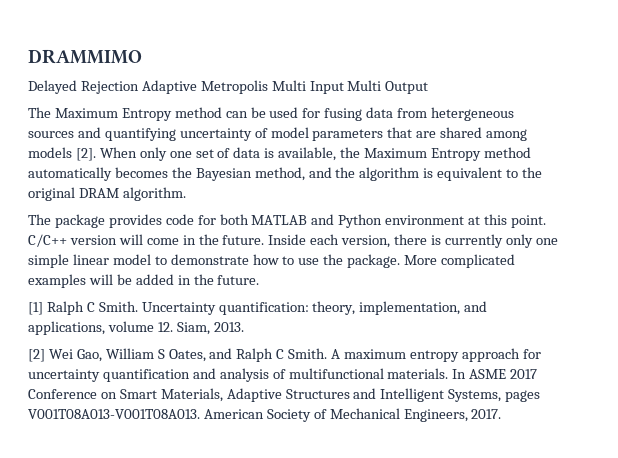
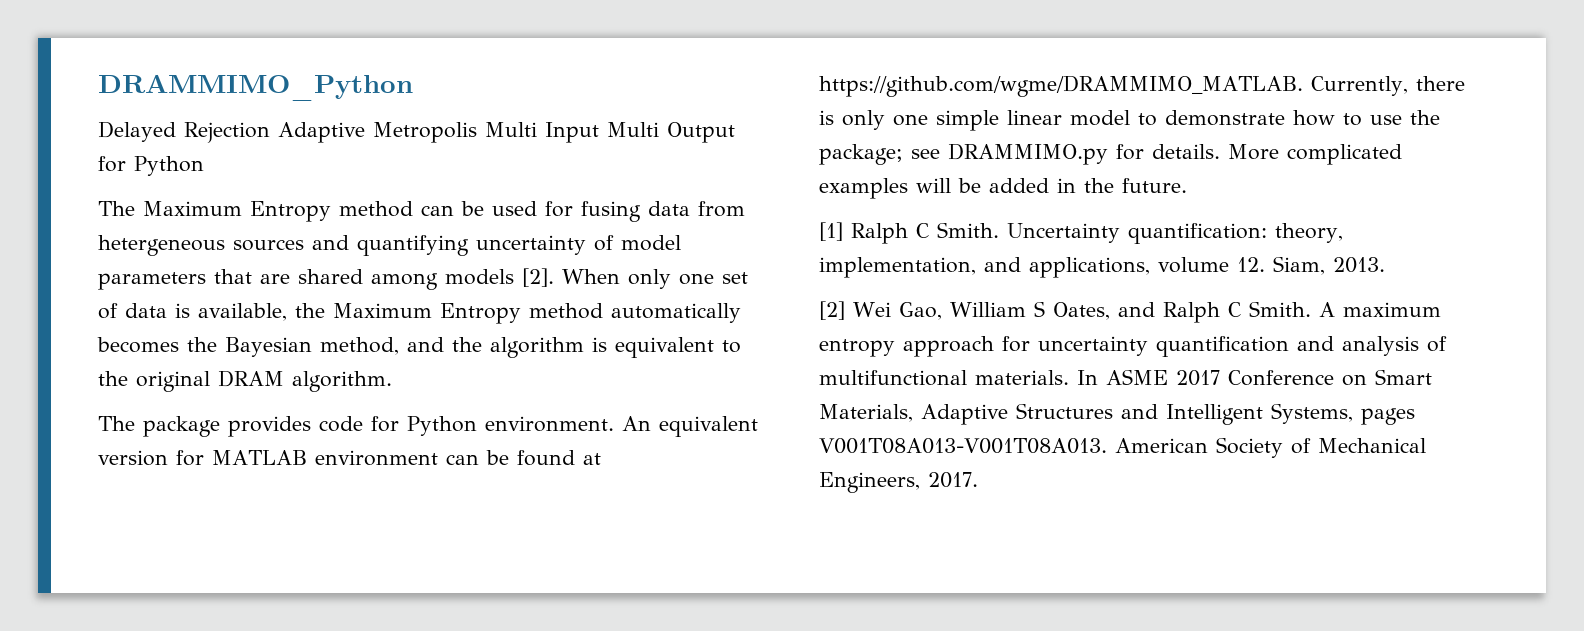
[28,49,142,64] DRAMMIMO -> [98,74,413,101] DRAMMIMO_Python
(429, 87) none -> [98,156,204,176] for Python
[219,214,546,228] [28,234,391,248] both MATLAB and Python environment at this point. C/C++ version will come in the future. Inside each version, -> [407,416,758,437] [98,450,601,466] [819,75,1408,97] Python environment. An equivalent version for MATLAB environment can be found at https://github.com/wgme/DRAMMIMO_MATLAB. Currently,
[444,234,503,248] currently -> (834, 117) none
[347,254,401,268] package. -> [819,143,1220,165] package; see DRAMMIMO.py for details.

